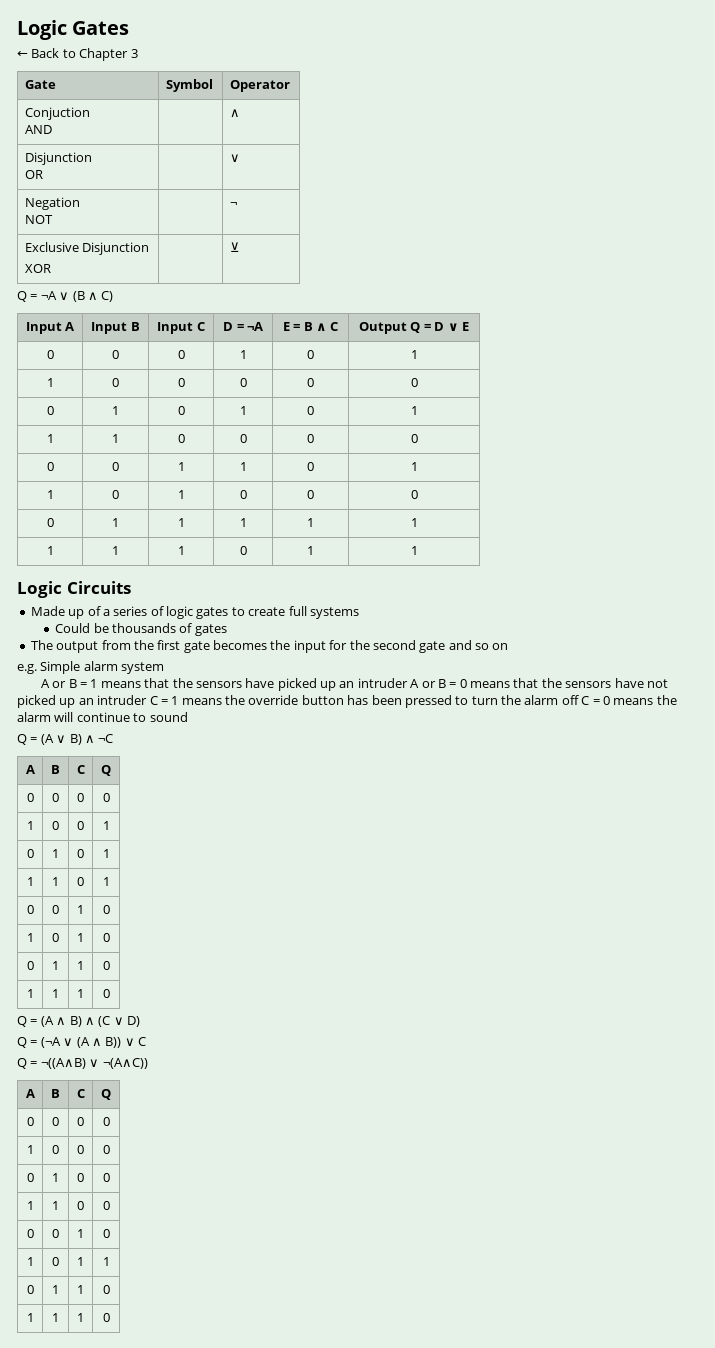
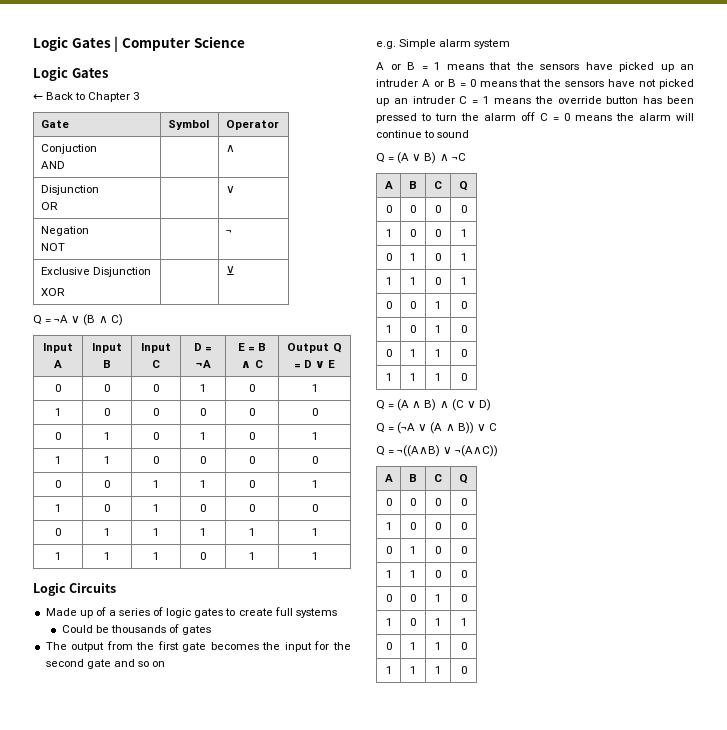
[17,20,130,40] Logic Gates -> [33,36,245,52] [33,66,108,81] Logic Gates | Computer Science // Logic Gates

